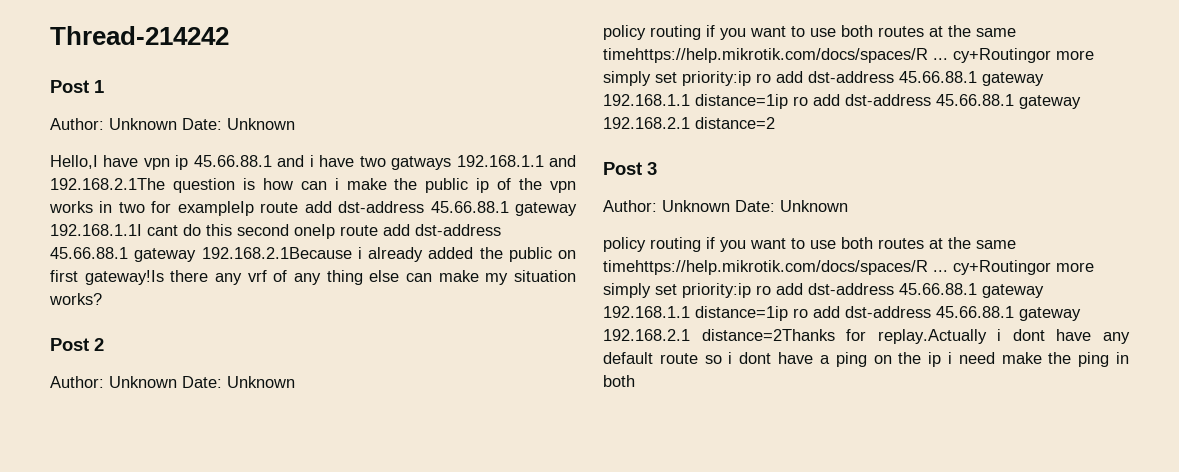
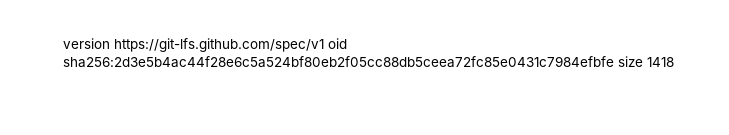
[50,26,229,45] [50,80,104,93] [50,118,295,130] [50,155,576,170] [50,178,577,193] [49,201,577,216] [50,224,501,239] [50,247,576,262] [50,270,576,285] [49,293,102,305] [50,338,104,351] [50,376,295,388] [603,25,1016,40] [603,48,1094,63] [603,71,1044,86] [603,94,1081,109] [603,117,775,129] [603,162,657,175] [603,200,848,212] [603,237,1016,252] [603,260,1094,275] [603,283,1044,298] [603,306,1081,321] [603,329,1130,344] [603,352,1129,367] [603,375,635,387] Thread-214242 // Post 1 // Author: Unknown Date: Unknown // Hello,I have vpn ip 45.66.88.1 and i have two gatways 192.168.1.1 and 192.168.2.1The question is how can i make the public ip of the vpn works in two for exampleIp route add dst-address 45.66.88.1 gateway 192.168.1.1I cant do this second oneIp route add dst-address 45.66.88.1 gateway 192.168.2.1Because i already added the public on first gateway!Is there any vrf of any thing else can make my situation works? // Post 2 // Author: Unknown Date: Unknown // policy routing if you want to use both routes at the same timehttps://help.mikrotik.com/docs/spaces/R ... cy+Routingor more simply set priority:ip ro add dst-address 45.66.88.1 gateway 192.168.1.1 distance=1ip ro add dst-address 45.66.88.1 gateway 192.168.2.1 distance=2 // Post 3 // Author: Unknown Date: Unknown // policy routing if you want to use both routes at the same timehttps://help.mikrotik.com/docs/spaces/R ... cy+Routingor more simply set priority:ip ro add dst-address 45.66.88.1 gateway 192.168.1.1 distance=1ip ro add dst-address 45.66.88.1 gateway 192.168.2.1 distance=2Thanks for replay.Actually i dont have any default route so i dont have a ping on the ip i need make the ping in both -> [63,38,347,52] [63,56,674,68] version https://git-lfs.github.com/spec/v1 oid sha256:2d3e5b4ac44f28e6c5a524bf80eb2f05cc88db5ceea72fc85e0431c7984efbfe size 1418

